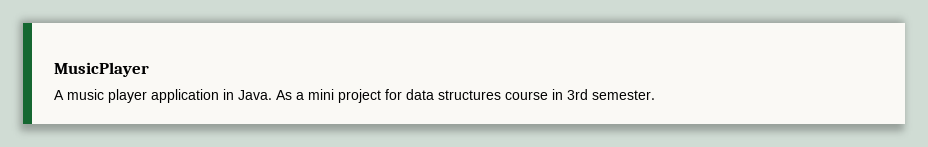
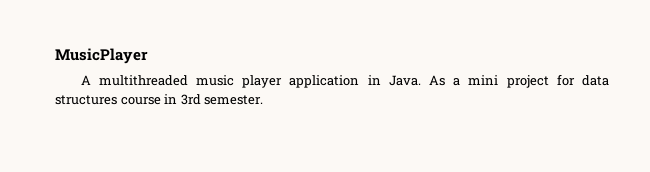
(64, 95) none -> [98,75,188,86] multithreaded

